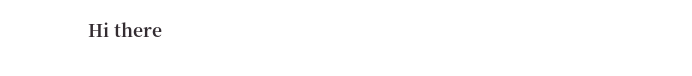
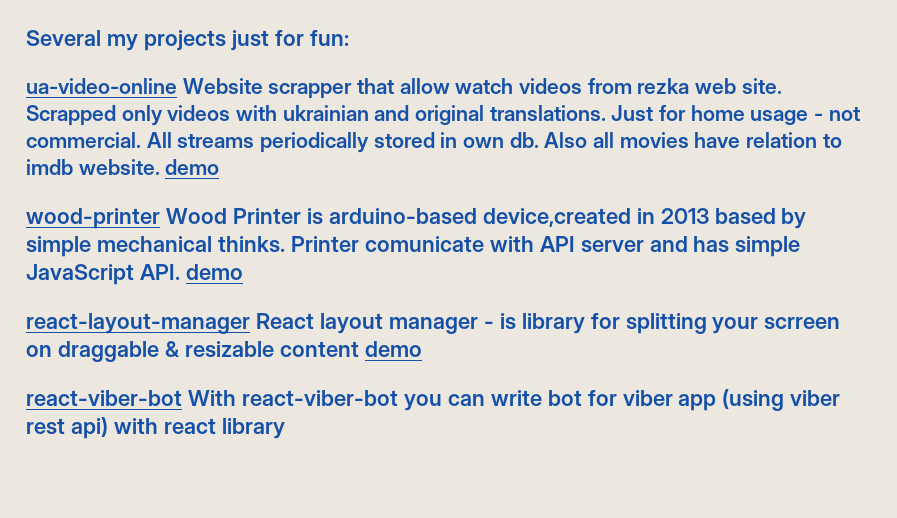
[88,22,162,37] Hi there -> [26,30,349,51] [26,78,782,99] [26,105,860,126] [26,132,842,153] [26,159,220,175] [26,208,807,229] [26,236,801,257] [26,264,243,285] [26,313,841,334] [26,341,422,362] [26,389,841,411] [26,417,285,439] Several my projects just for fun: // ua-video-online Website scrapper that allow watch videos from rezka web site. Scrapped only videos with ukrainian and original translations. Just for home usage - not commercial. All streams periodically stored in own db. Also all movies have relation to imdb website. demo // wood-printer Wood Printer is arduino-based device,created in 2013 based by simple mechanical thinks. Printer comunicate with API server and has simple JavaScript API. demo // react-layout-manager React layout manager - is library for splitting your scrreen on draggable & resizable content demo // react-viber-bot With react-viber-bot you can write bot for viber app (using viber rest api) with react library

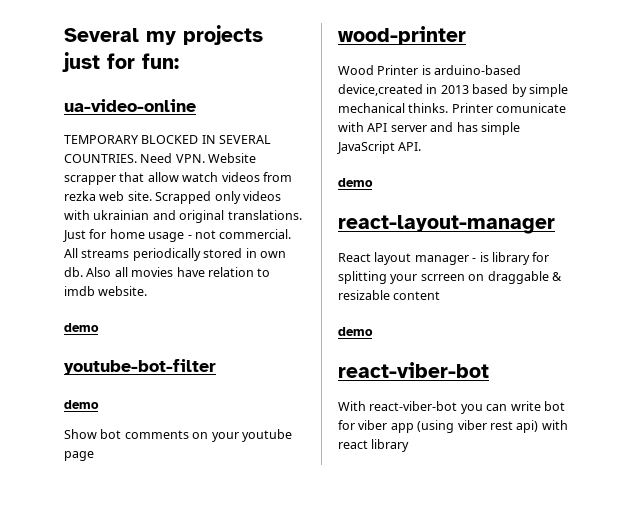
(177, 86) none -> [64,135,272,144] [64,153,205,163] // TEMPORARY BLOCKED IN SEVERAL COUNTRIES. Need VPN.
[165,159,220,175] demo -> [64,323,99,332] [64,359,216,375] [64,400,99,409] [64,429,292,442] [64,451,94,461] // demo // youtube-bot-filter // demo // Show bot comments on your youtube page
(160, 218) none -> (466, 35) //
(180, 272) none -> (422, 146) //
(250, 323) none -> (555, 224) //
(359, 349) none -> (441, 295) //
(182, 398) none -> (489, 370) //

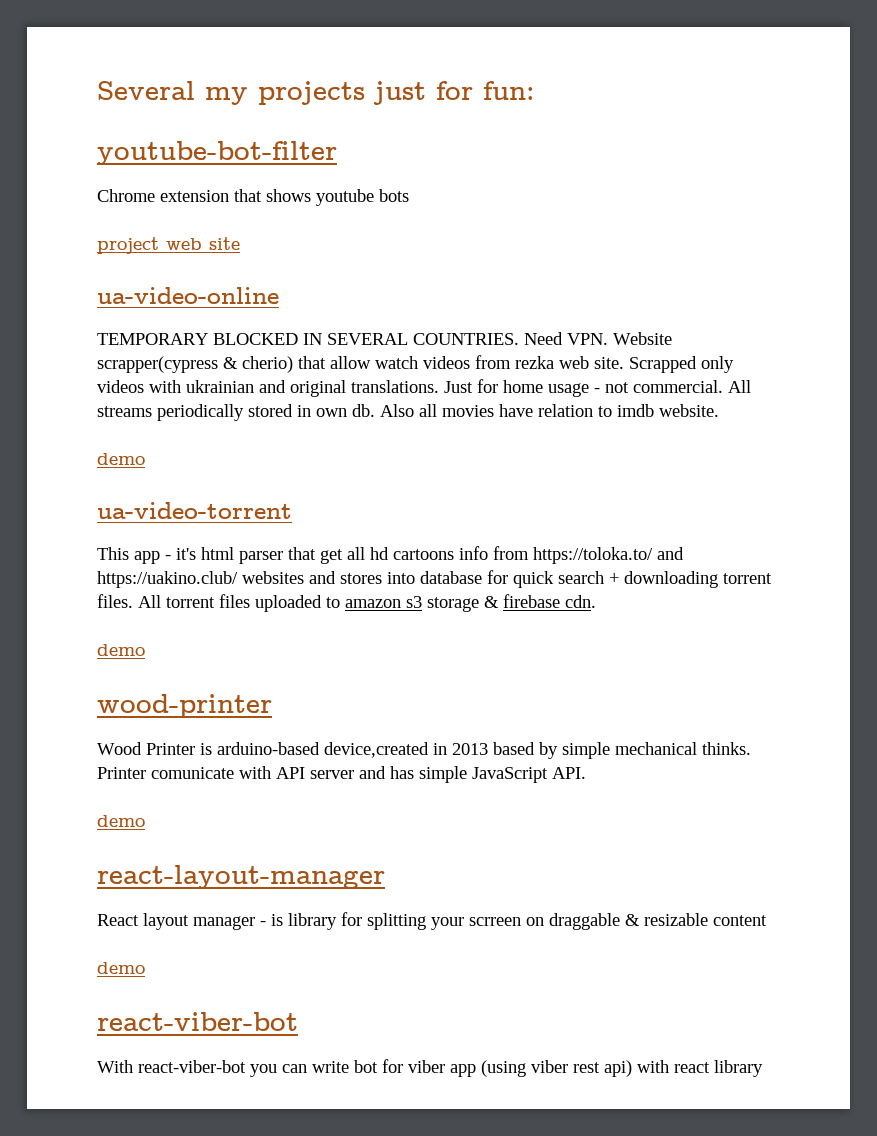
(179, 61) none -> [97,141,337,165] [97,189,409,206] [97,237,240,254] // youtube-bot-filter // Chrome extension that shows youtube bots // project web site
[64,175,116,185] scrapper -> [97,356,293,373] scrapper(cypress & cherio)
[64,359,216,375] [64,400,99,409] [64,429,292,442] [64,451,94,461] youtube-bot-filter // demo // Show bot comments on your youtube page -> [97,502,292,519] [97,546,684,564] [97,570,772,588] [97,594,596,612] [97,644,145,656] ua-video-torrent // This app - it's html parser that get all hd cartoons info from https://toloka.to/ and https://uakino.club/ websites and stores into database for quick search + downloading torrent files. All torrent files uploaded to amazon s3 storage & firebase cdn. // demo

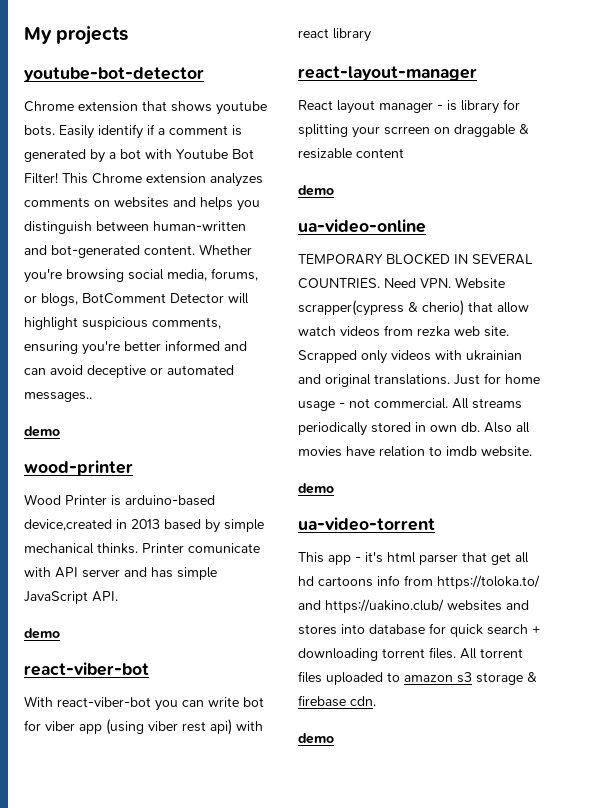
[97,81,248,105] Several my -> [24,27,52,44] My
[373,81,535,105] [97,141,337,165] just for fun: // youtube-bot-filter -> [24,67,204,82] // youtube-bot-detector
[379,189,409,202] [97,237,240,254] bots // project web site -> [24,124,242,139] [24,149,254,163] [24,172,263,187] [24,197,260,211] [24,221,246,234] [24,244,252,258] [24,268,258,283] [24,293,249,306] [24,317,221,330] [24,340,247,355] [24,365,234,378] [24,392,92,402] [24,426,60,437] [24,460,133,476] [24,494,215,506] [24,519,264,533] [24,543,260,554] [24,567,217,580] [24,591,118,604] [24,628,60,639] [24,662,149,676] [24,696,264,711] [24,719,263,735] [298,28,371,42] [298,66,477,81] [298,99,520,114] [298,124,529,138] [298,148,404,159] [298,185,334,196] bots. Easily identify if a comment is generated by a bot with Youtube Bot Filter! This Chrome extension analyzes comments on websites and helps you distinguish between human-written and bot-generated content. Whether you're browsing social media, forums, or blogs, BotComment Detector will highlight suspicious comments, ensuring you're better informed and can avoid deceptive or automated messages.. // demo // wood-printer // Wood Printer is arduino-based device,created in 2013 based by simple mechanical thinks. Printer comunicate with API server and has simple JavaScript API. // demo // react-viber-bot // With react-viber-bot you can write bot for viber app (using viber rest api) with react library // react-layout-manager // React layout manager - is library for splitting your scrreen on draggable & resizable content // demo
[97,694,272,718] [97,742,751,759] [97,766,586,783] [97,815,145,827] [97,865,385,889] [97,912,767,930] [97,962,145,974] [97,1012,298,1031] [97,1059,763,1077] // wood-printer // Wood Printer is arduino-based device,created in 2013 based by simple mechanical thinks. Printer comunicate with API server and has simple JavaScript API. // demo // react-layout-manager // React layout manager - is library for splitting your scrreen on draggable & resizable content // demo // react-viber-bot // With react-viber-bot you can write bot for viber app (using viber rest api) with react library -> (334, 738) none

